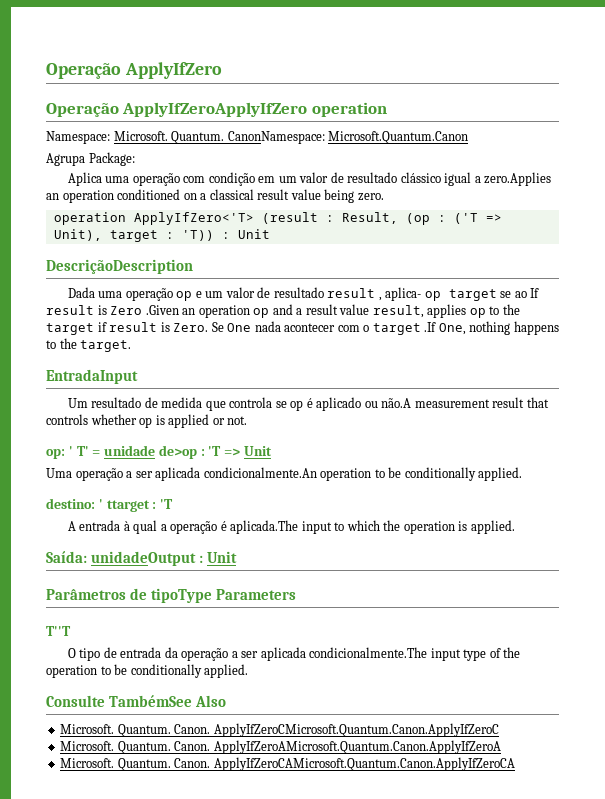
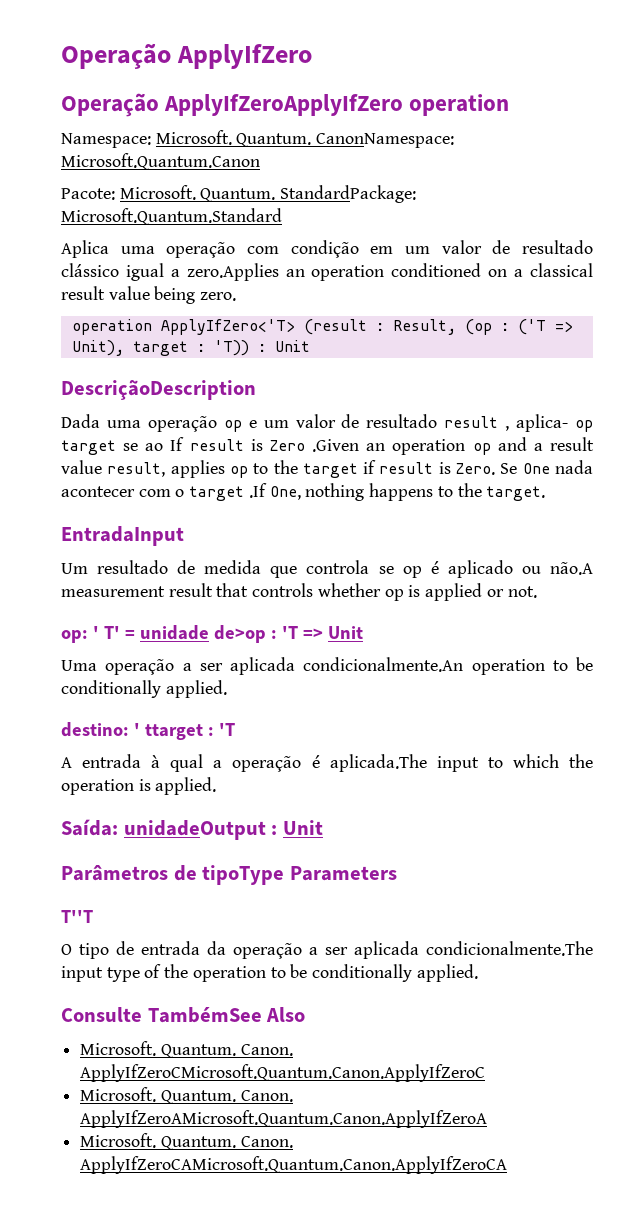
[46,152,135,166] Agrupa Package: -> [61,185,417,203] [61,208,282,225] Pacote: Microsoft. Quantum. StandardPackage: Microsoft.Quantum.Standard

